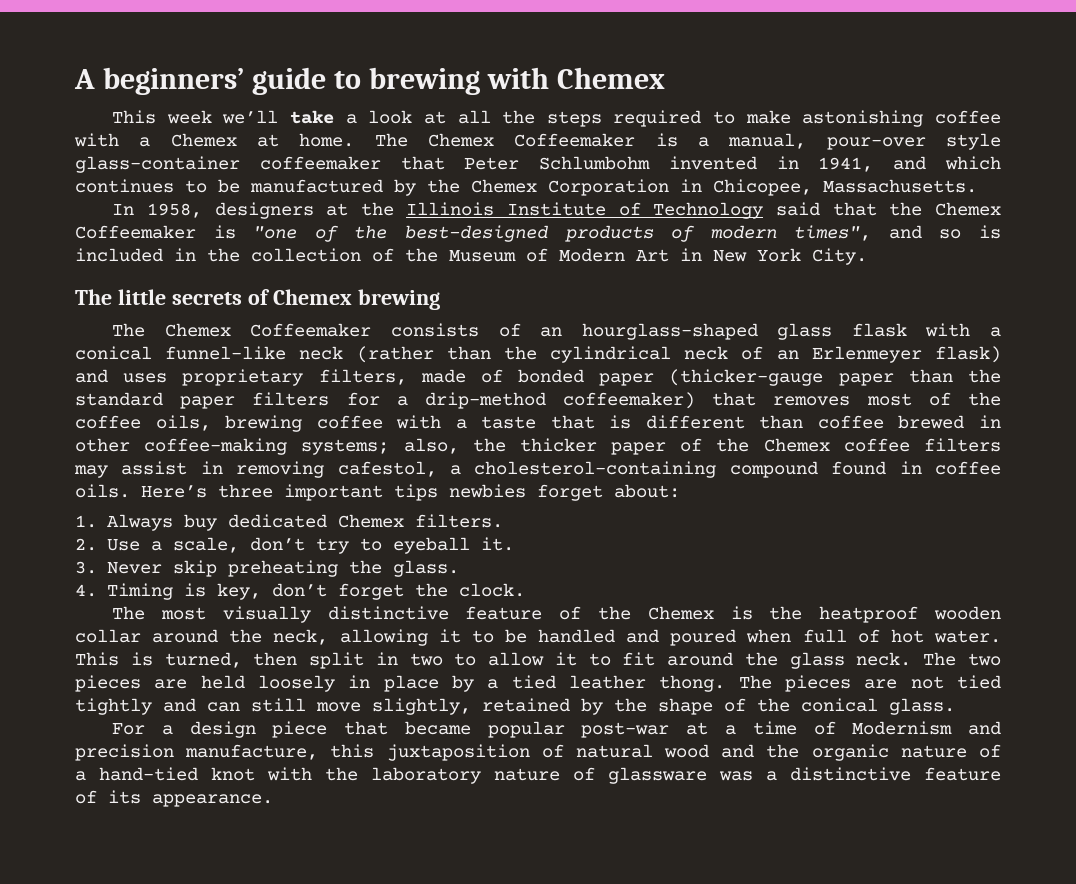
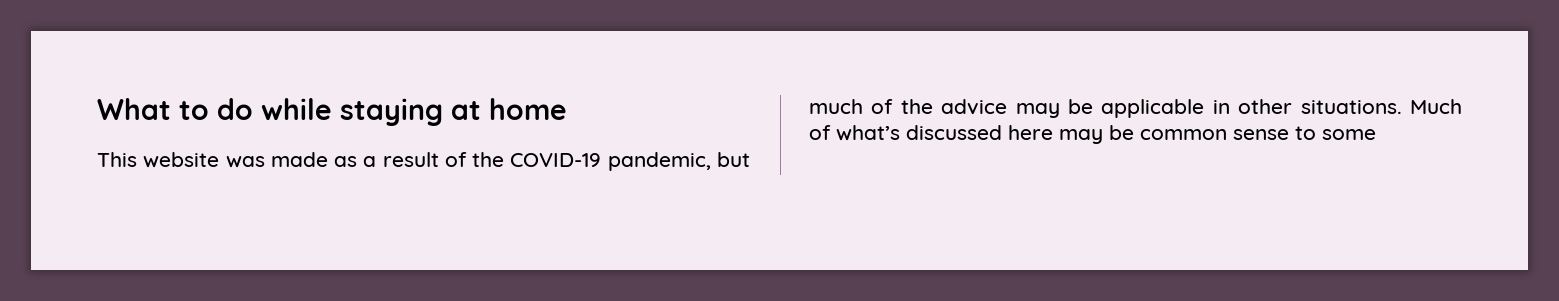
[74,67,665,95] [112,110,1001,127] [74,133,1002,150] [75,156,1002,173] [75,179,977,196] [112,202,1001,219] [75,225,1002,242] [75,248,867,265] [75,289,440,310] [112,323,1001,340] [75,346,1001,363] [75,369,1001,386] [75,392,1001,409] [75,415,1002,432] [75,438,1001,455] [74,461,1001,478] [75,484,680,501] [75,514,503,531] [75,537,514,554] [75,560,459,577] [75,583,525,600] [112,606,1002,623] [75,629,1001,646] [75,652,1001,669] [75,675,1002,692] [75,698,955,715] [112,721,1001,738] [75,744,1001,761] [75,767,1001,784] [75,790,273,807] A beginners’ guide to brewing with Chemex // This week we’ll take a look at all the steps required to make astonishing coffee with a Chemex at home. The Chemex Coffeemaker is a manual, pour-over style glass-container coffeemaker that Peter Schlumbohm invented in 1941, and which continues to be manufactured by the Chemex Corporation in Chicopee, Massachusetts. // In 1958, designers at the Illinois Institute of Technology said that the Chemex Coffeemaker is "one of the best-designed products of modern times", and so is included in the collection of the Museum of Modern Art in New York City. // The little secrets of Chemex brewing // The Chemex Coffeemaker consists of an hourglass-shaped glass flask with a conical funnel-like neck (rather than the cylindrical neck of an Erlenmeyer flask) and uses proprietary filters, made of bonded paper (thicker-gauge paper than the standard paper filters for a drip-method coffeemaker) that removes most of the coffee oils, brewing coffee with a taste that is different than coffee brewed in other coffee-making systems; also, the thicker paper of the Chemex coffee filters may assist in removing cafestol, a cholesterol-containing compound found in coffee oils. Here’s three important tips newbies forget about: // 1. Always buy dedicated Chemex filters. // 2. Use a scale, don’t try to eyeball it. // 3. Never skip preheating the glass. // 4. Timing is key, don’t forget the clock. // The most visually distinctive feature of the Chemex is the heatproof wooden collar around the neck, allowing it to be handled and poured when full of hot water. This is turned, then split in two to allow it to fit around the glass neck. The two pieces are held loosely in place by a tied leather thong. The pieces are not tied tightly and can still move slightly, retained by the shape of the conical glass. // For a design piece that became popular post-war at a time of Modernism and precision manufacture, this juxtaposition of natural wood and the organic nature of a hand-tied knot with the laboratory nature of glassware was a distinctive feature of its appearance. -> [97,98,567,126] [97,152,750,171] [809,99,1462,118] [809,125,1376,144] What to do while staying at home // This website was made as a result of the COVID-19 pandemic, but much of the advice may be applicable in other situations. Much of what’s discussed here may be common sense to some

